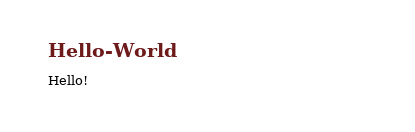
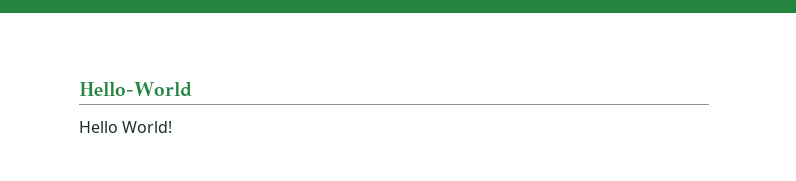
[48,75,88,85] Hello! -> [79,121,173,133] Hello World!

